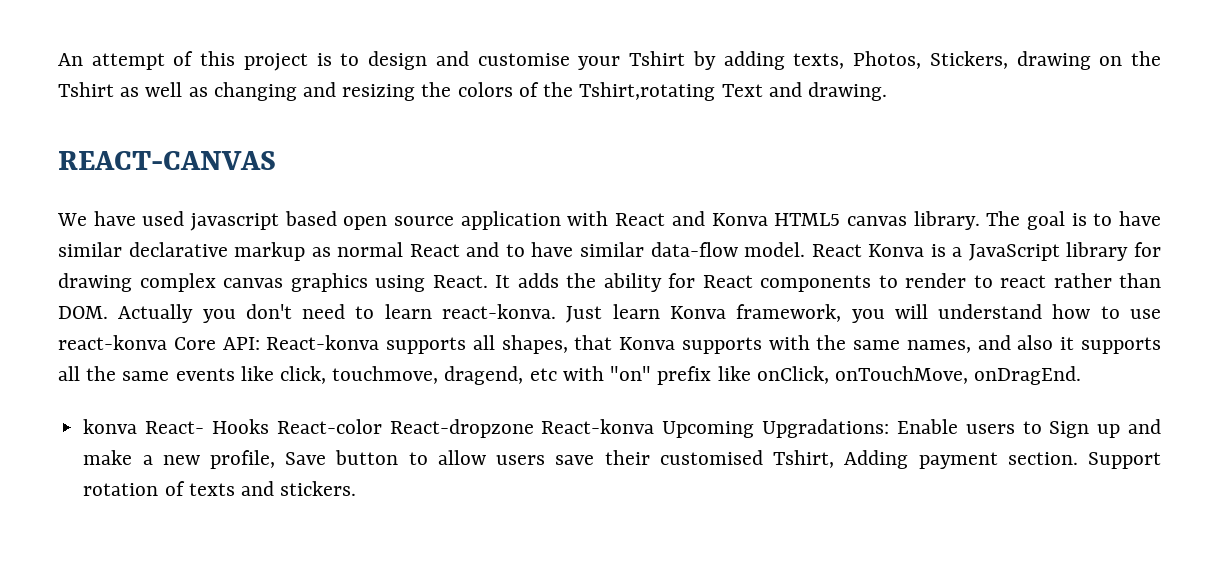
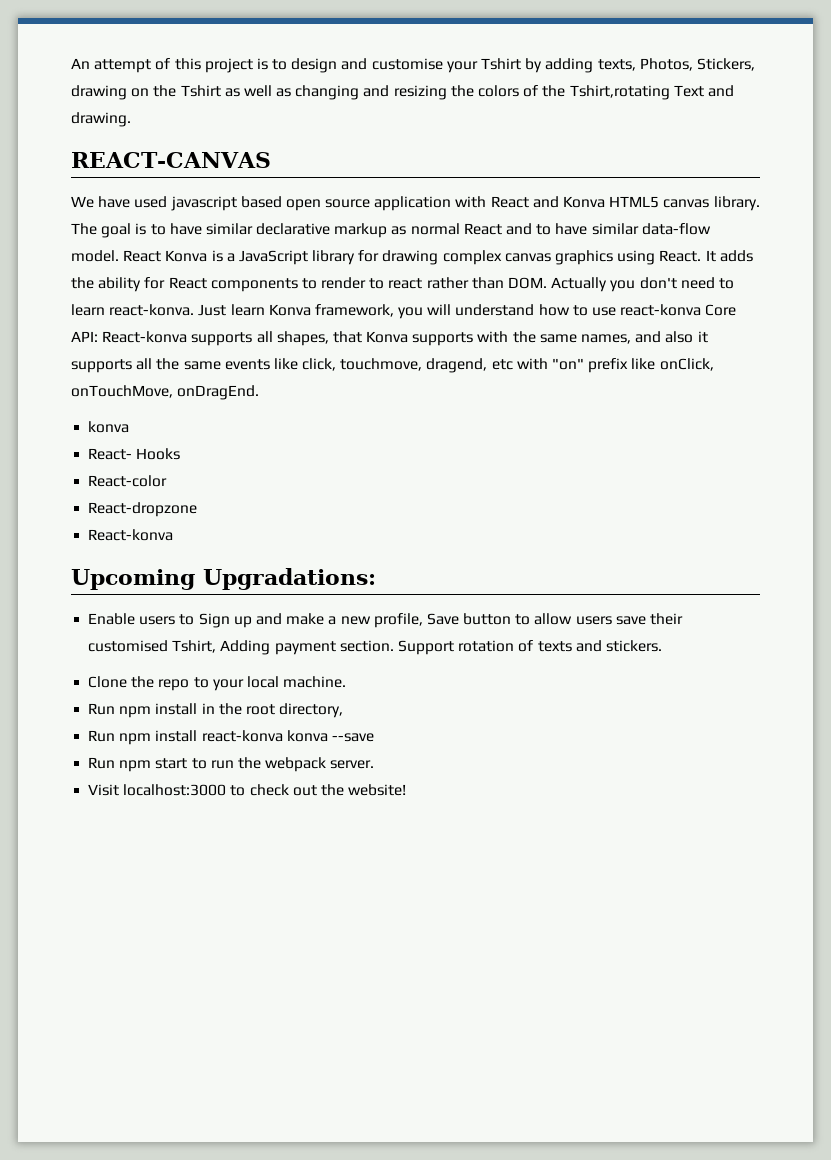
(138, 426) none -> (130, 427) //
(269, 426) none -> (181, 454) //
(382, 426) none -> (168, 481) //
[541,419,655,434] React-konva -> [88,529,174,541] // React-konva //
(890, 428) none -> (376, 579) //
(357, 488) none -> [88,676,347,691] [88,703,344,718] [88,730,374,745] [88,757,375,772] [88,784,407,796] // Clone the repo to your local machine. // Run npm install in the root directory, // Run npm install react-konva konva --save // Run npm start to run the webpack server. // Visit localhost:3000 to check out the website!

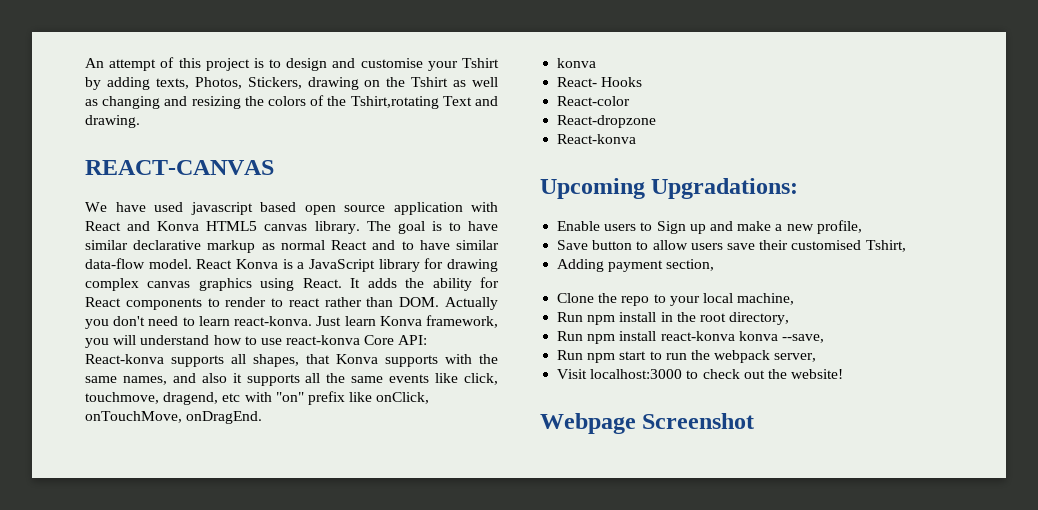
(423, 620) none -> (862, 227) //
(217, 646) none -> (906, 246) //
[339,640,662,655] section. Support rotation of texts and stickers. -> [666,259,715,271] section,
[283,676,347,688] machine. -> [737,293,795,305] machine,
[331,733,374,742] --save -> [781,334,824,343] --save,
[330,760,375,769] server. -> [774,353,817,362] server,
(407, 790) none -> [540,413,755,434] // Webpage Screenshot

